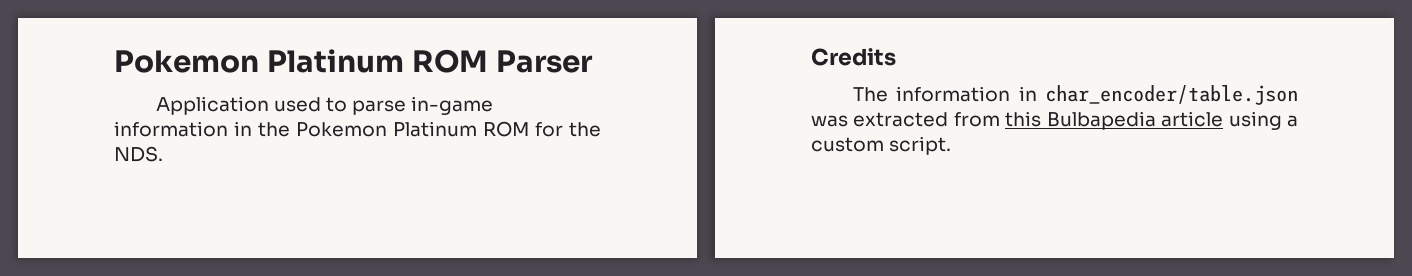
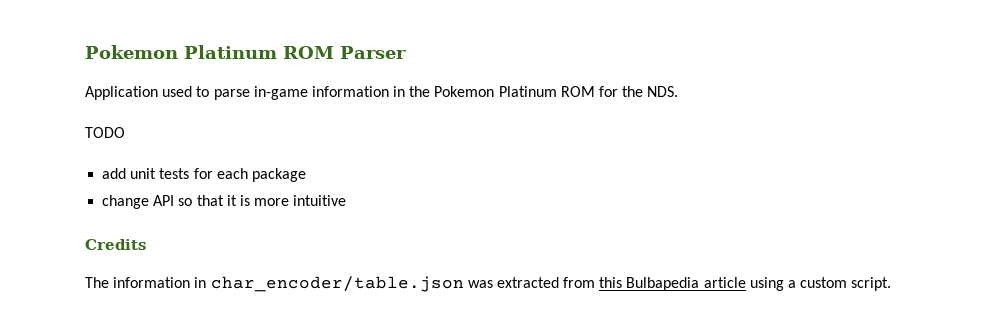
(163, 154) none -> [85,127,125,138] [102,168,306,182] [102,195,347,209] // TODO // add unit tests for each package // change API so that it is more intuitive

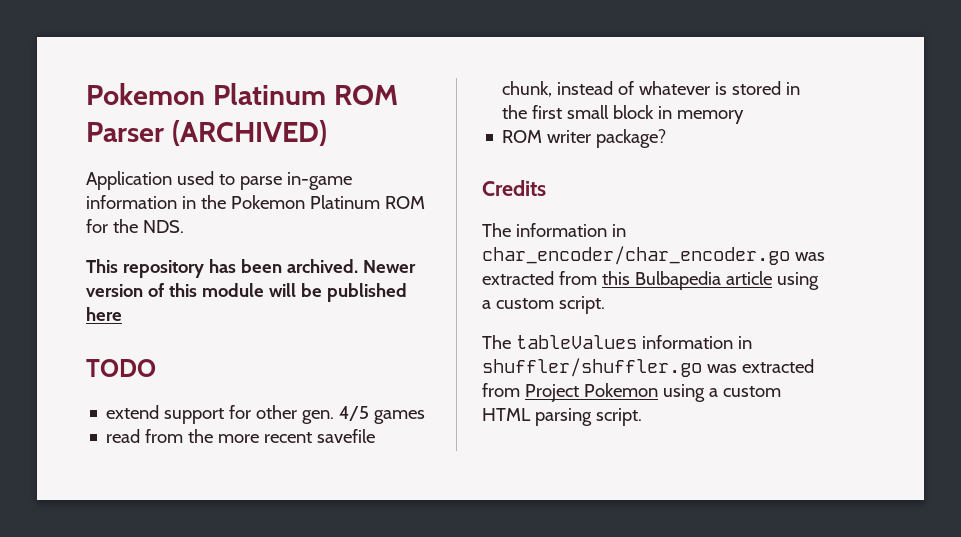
(406, 52) none -> [171,120,327,146] (ARCHIVED)
[85,127,125,138] [102,168,306,182] [102,195,347,209] TODO // add unit tests for each package // change API so that it is more intuitive -> [86,259,416,278] [86,283,407,302] [86,307,122,321] [86,359,156,377] [106,405,426,424] [106,429,376,443] [502,81,801,97] [502,105,745,124] [502,129,667,148] This repository has been archived. Newer version of this module will be published here // TODO // extend support for other gen. 4/5 games // read from the more recent savefile chunk, instead of whatever is stored in the first small block in memory // ROM writer package?
[210,276,464,292] char_encoder/table.json -> [482,246,790,265] char_encoder/char_encoder.go
(892, 284) none -> [482,335,752,349] [482,358,814,377] [482,383,781,402] [482,408,642,426] // The tableValues information in shuffler/shuffler.go was extracted from Project Pokemon using a custom HTML parsing script.

